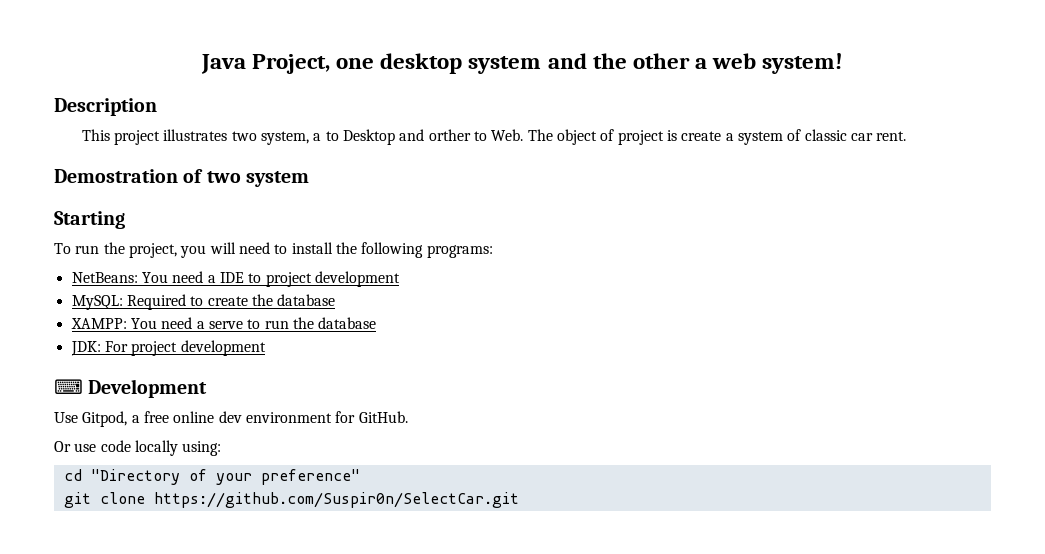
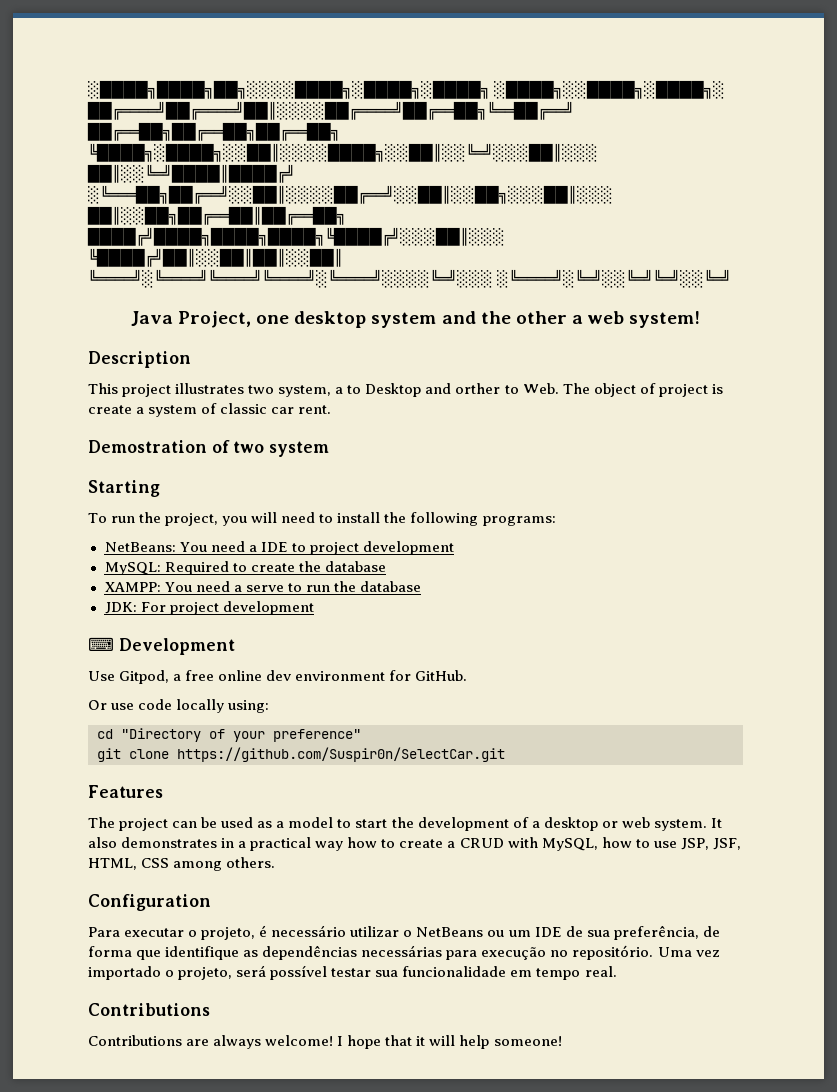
(201, 64) none -> [88,80,726,99] [87,101,574,120] [87,122,340,141] [88,143,598,162] [87,164,295,183] [88,185,613,204] [87,206,346,225] [87,227,505,246] [88,248,343,267] [88,269,732,288] ░████╗████╗██╗░░░░████╗░████╗░████╗ ░████╗░░████╗░████╗░ ██╔════╝██╔════╝██║░░░░██╔════╝██╔══██╗╚══██╔══╝ ██╔══██╗██╔══██╗██╔══██╗ ╚████╗░████╗░░██║░░░░████╗░░██║░░╚═╝░░░██║░░░ ██║░░╚═╝████║████╔╝ ░╚═══██╗██╔══╝░░██║░░░░██╔══╝░░██║░░██╗░░░██║░░░ ██║░░██╗██╔══██║██╔══██╗ ████╔╝████╗████╗████╗╚████╔╝░░░██║░░░ ╚████╔╝██║░░██║██║░░██║ ╚════╝░╚════╝╚════╝╚════╝░╚════╝░░░░╚═╝░░░ ░╚════╝░╚═╝░░╚═╝╚═╝░░╚═╝ //
(519, 500) none -> [88,785,163,798] [88,817,722,831] [88,837,741,851] [88,857,276,871] [88,894,211,911] [88,925,720,940] [88,945,720,960] [88,965,617,980] [88,1003,210,1016] [88,1035,562,1049] // Features // The project can be used as a model to start the development of a desktop or web system. It also demonstrates in a practical way how to create a CRUD with MySQL, how to use JSP, JSF, HTML, CSS among others. // Configuration // Para executar o projeto, é necessário utilizar o NetBeans ou um IDE de sua preferência, de forma que identifique as dependências necessárias para execução no repositório. Uma vez importado o projeto, será possível testar sua funcionalidade em tempo real. // Contributions // Contributions are always welcome! I hope that it will help someone!

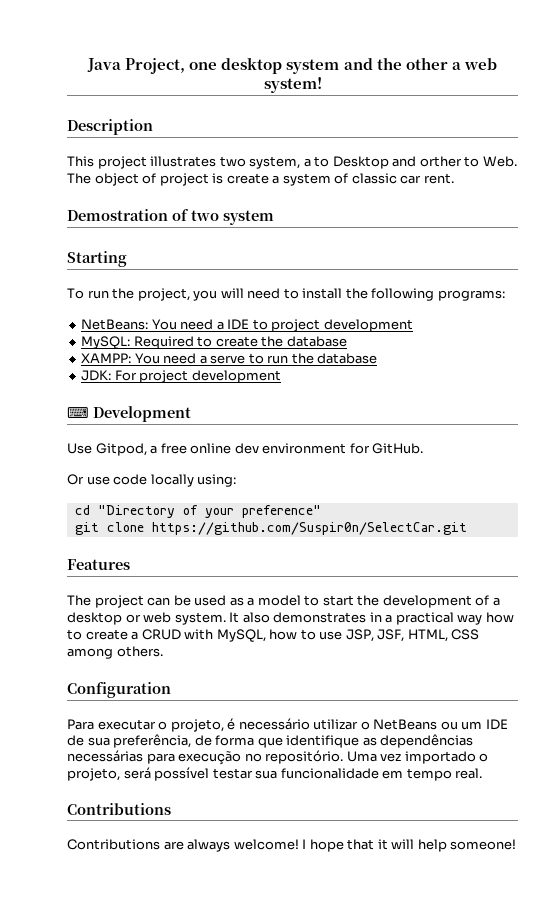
[88,80,726,99] [87,101,574,120] [87,122,340,141] [88,143,598,162] [87,164,295,183] [88,185,613,204] [87,206,346,225] [87,227,505,246] [88,248,343,267] [88,269,732,288] ░████╗████╗██╗░░░░████╗░████╗░████╗ ░████╗░░████╗░████╗░ ██╔════╝██╔════╝██║░░░░██╔════╝██╔══██╗╚══██╔══╝ ██╔══██╗██╔══██╗██╔══██╗ ╚████╗░████╗░░██║░░░░████╗░░██║░░╚═╝░░░██║░░░ ██║░░╚═╝████║████╔╝ ░╚═══██╗██╔══╝░░██║░░░░██╔══╝░░██║░░██╗░░░██║░░░ ██║░░██╗██╔══██║██╔══██╗ ████╔╝████╗████╗████╗╚████╔╝░░░██║░░░ ╚████╔╝██║░░██║██║░░██║ ╚════╝░╚════╝╚════╝╚════╝░╚════╝░░░░╚═╝░░░ ░╚════╝░╚═╝░░╚═╝╚═╝░░╚═╝ // -> (87, 65) none

